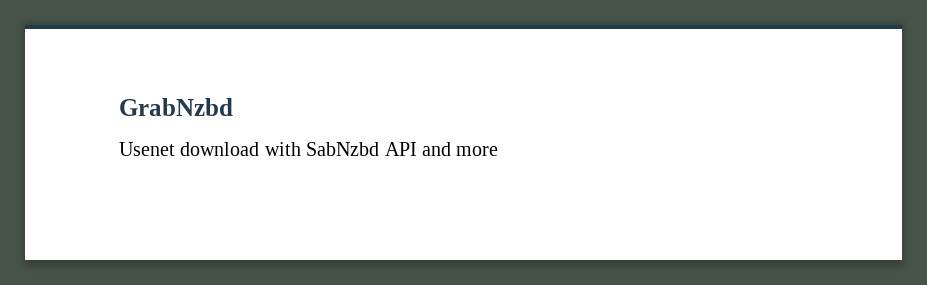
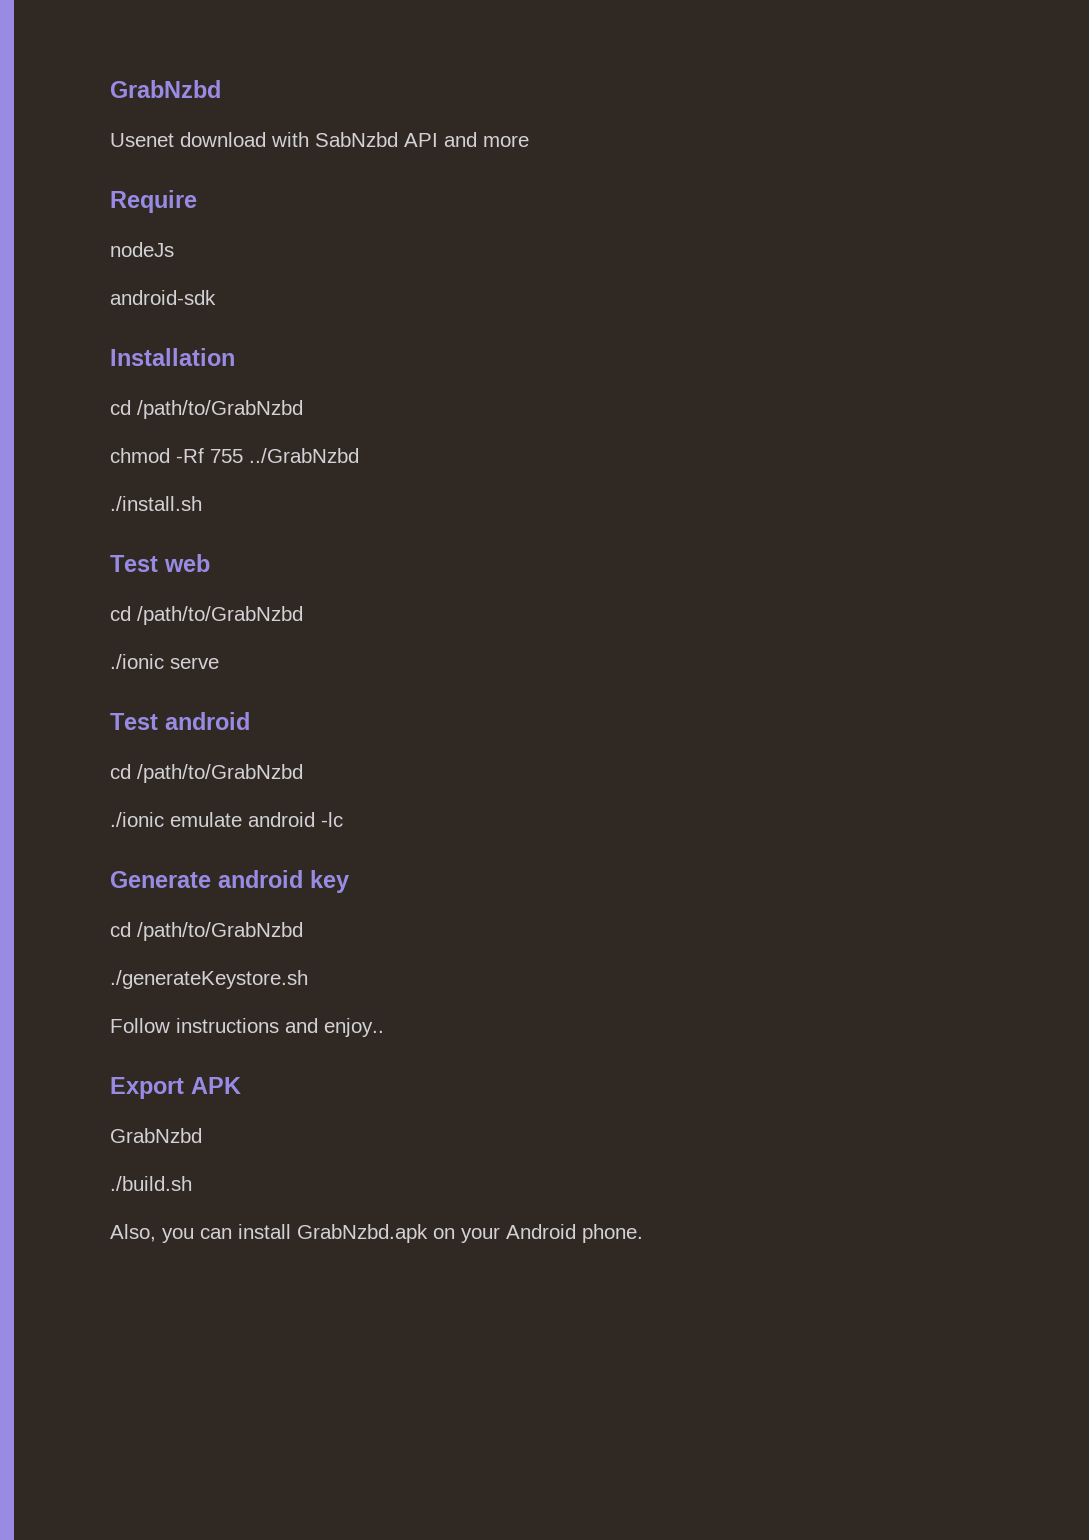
(499, 151) none -> [110,190,197,213] [110,242,174,257] [110,290,216,305] [110,348,235,366] [110,400,303,419] [110,448,359,463] [110,496,202,511] [110,554,210,572] [110,606,303,625] [110,654,219,669] [110,712,250,730] [110,764,303,783] [110,812,343,827] [110,870,349,893] [110,922,303,941] [110,970,308,989] [110,1018,384,1037] [110,1077,241,1099] [110,1128,202,1143] [110,1176,192,1191] [110,1224,643,1243] // Require // nodeJs // android-sdk // Installation // cd /path/to/GrabNzbd // chmod -Rf 755 ../GrabNzbd // ./install.sh // Test web // cd /path/to/GrabNzbd // ./ionic serve // Test android // cd /path/to/GrabNzbd // ./ionic emulate android -lc // Generate android key // cd /path/to/GrabNzbd // ./generateKeystore.sh // Follow instructions and enjoy.. // Export APK // GrabNzbd // ./build.sh // Also, you can install GrabNzbd.apk on your Android phone.

